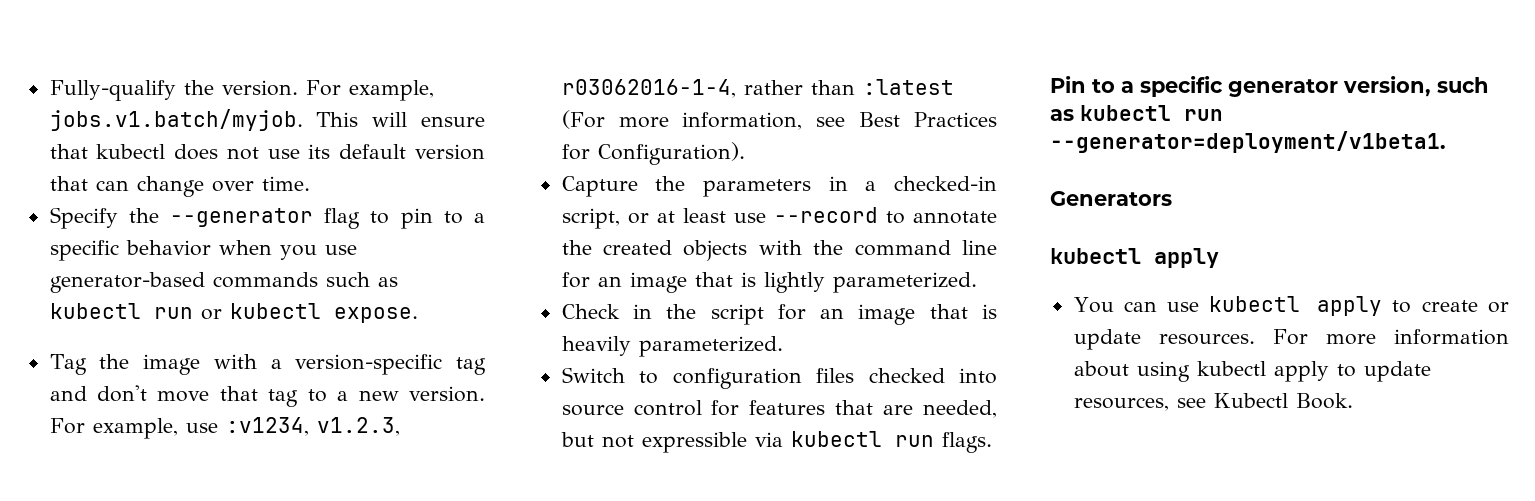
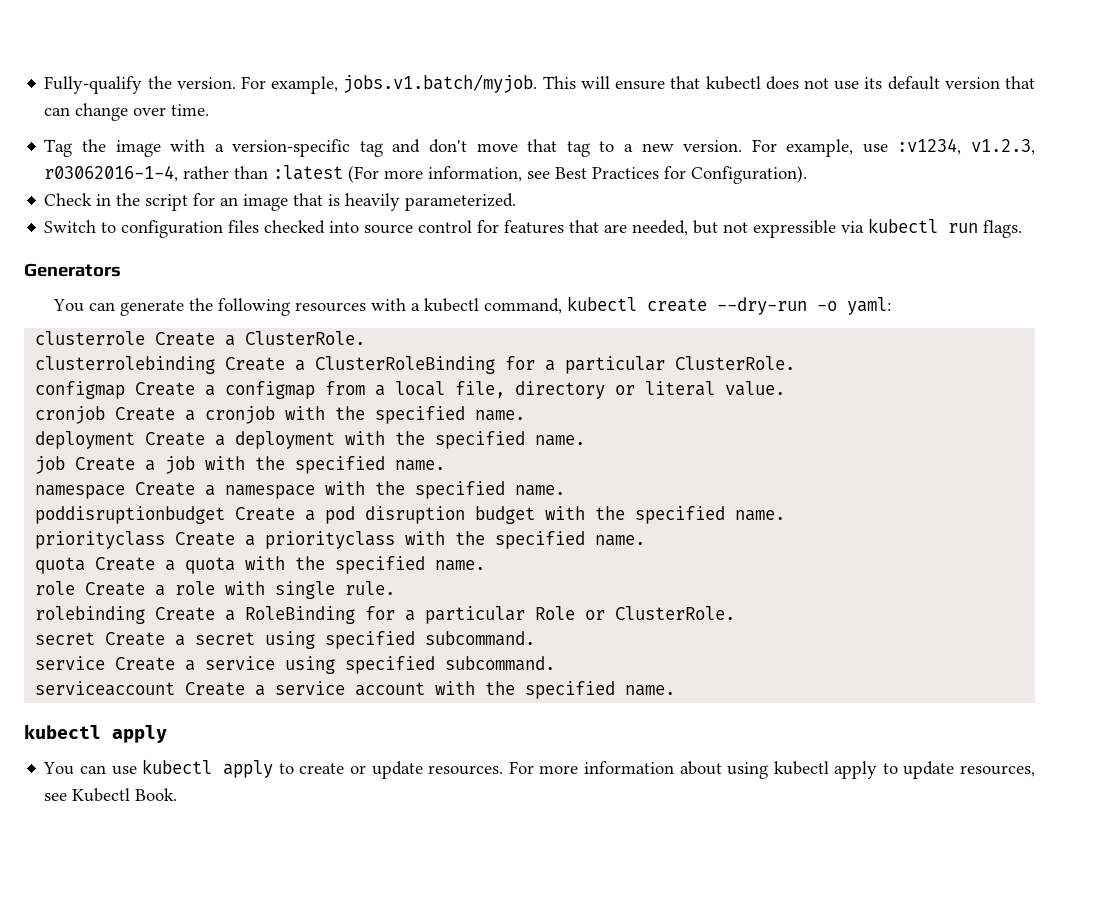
[49,207,485,229] [49,240,357,261] [49,272,398,293] [49,303,418,323] // Specify the --generator flag to pin to a specific behavior when you use generator-based commands such as kubectl run or kubectl expose. -> (210, 110) none
[561,176,997,197] [561,207,997,229] [561,240,997,261] [561,272,977,293] // Capture the parameters in a checked-in script, or at least use --record to annotate the created objects with the command line for an image that is lightly parameterized. -> (808, 174) none
[1050,76,1489,97] [1050,105,1223,121] [1050,131,1446,153] [1050,191,1172,206] Pin to a specific generator version, such as kubectl run --generator=deployment/v1beta1. // Generators -> [24,263,121,277] [53,296,892,316] [35,331,366,346] [35,356,796,374] [35,381,786,399] [35,406,526,424] [35,431,586,449] [35,456,446,474] [35,481,566,499] [35,506,786,524] [35,531,646,549] [35,556,486,574] [35,581,396,599] [35,606,736,624] [35,631,536,649] [35,656,556,674] [35,681,676,699] Generators // You can generate the following resources with a kubectl command, kubectl create --dry-run -o yaml: // clusterrole Create a ClusterRole. // clusterrolebinding Create a ClusterRoleBinding for a particular ClusterRole. // configmap Create a configmap from a local file, directory or literal value. // cronjob Create a cronjob with the specified name. // deployment Create a deployment with the specified name. // job Create a job with the specified name. // namespace Create a namespace with the specified name. // poddisruptionbudget Create a pod disruption budget with the specified name. // priorityclass Create a priorityclass with the specified name. // quota Create a quota with the specified name. // role Create a role with single rule. // rolebinding Create a RoleBinding for a particular Role or ClusterRole. // secret Create a secret using specified subcommand. // service Create a service using specified subcommand. // serviceaccount Create a service account with the specified name.

